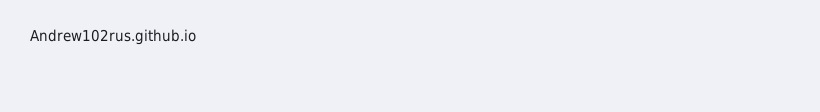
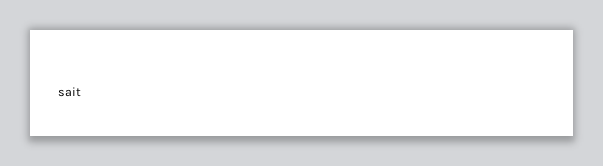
[30,29,196,45] Andrew102rus.github.io -> [58,87,81,97] sait

